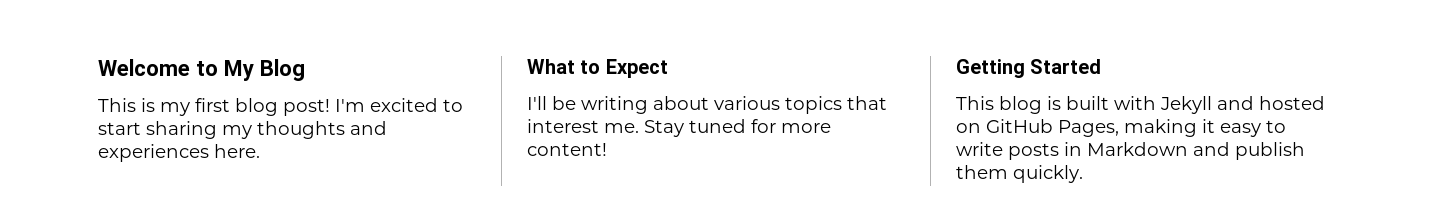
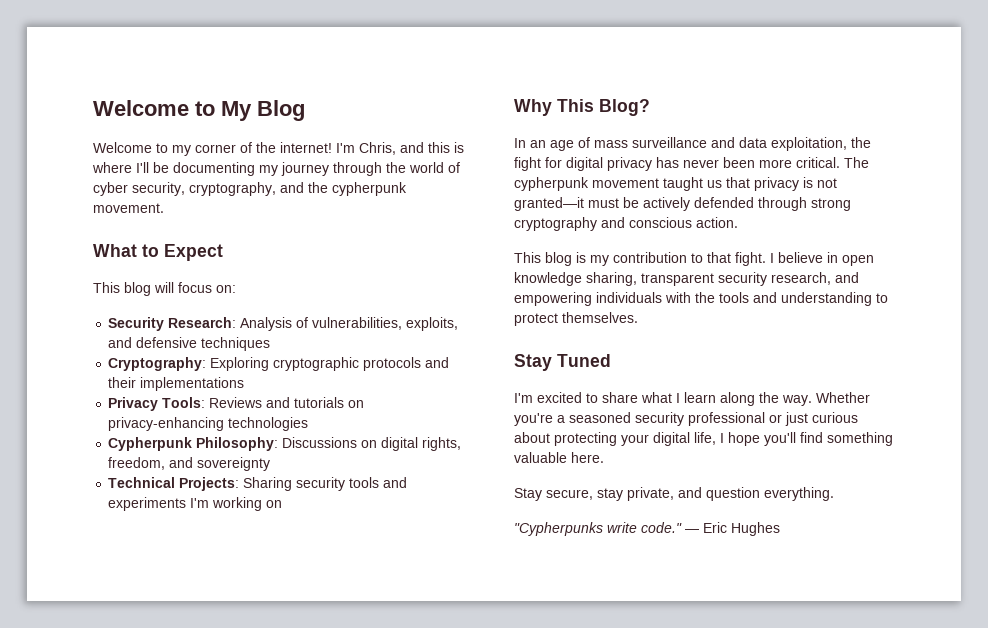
[98,98,463,116] [98,121,387,139] [98,144,260,162] [527,59,668,78] [527,96,887,114] [527,119,831,137] [527,143,607,156] [956,59,1102,78] [956,96,1325,114] [956,119,1286,137] [956,142,1305,160] [956,165,1083,183] This is my first blog post! I'm excited to start sharing my thoughts and experiences here. // What to Expect // I'll be writing about various topics that interest me. Stay tuned for more content! // Getting Started // This blog is built with Jekyll and hosted on GitHub Pages, making it easy to write posts in Markdown and publish them quickly. -> [93,142,464,156] [92,162,460,176] [93,182,407,196] [93,203,164,213] [93,244,223,261] [93,282,236,296] [108,317,459,331] [108,337,271,351] [108,357,450,371] [108,377,245,391] [108,397,365,411] [108,417,309,431] [108,437,462,451] [108,457,271,471] [108,477,408,491] [108,497,283,511] [514,99,650,116] [514,137,871,151] [514,157,869,171] [514,177,837,191] [514,197,851,211] [514,217,738,231] [514,252,874,266] [514,272,859,286] [514,292,888,306] [514,312,638,326] [514,354,611,371] [514,392,870,406] [514,412,858,426] [514,432,893,446] [514,452,604,463] [514,487,834,501] [514,522,780,536] Welcome to my corner of the internet! I'm Chris, and this is where I'll be documenting my journey through the world of cyber security, cryptography, and the cypherpunk movement. // What to Expect // This blog will focus on: // Security Research: Analysis of vulnerabilities, exploits, and defensive techniques // Cryptography: Exploring cryptographic protocols and their implementations // Privacy Tools: Reviews and tutorials on privacy-enhancing technologies // Cypherpunk Philosophy: Discussions on digital rights, freedom, and sovereignty // Technical Projects: Sharing security tools and experiments I'm working on // Why This Blog? // In an age of mass surveillance and data exploitation, the fight for digital privacy has never been more critical. The cypherpunk movement taught us that privacy is not granted—it must be actively defended through strong cryptography and conscious action. // This blog is my contribution to that fight. I believe in open knowledge sharing, transparent security research, and empowering individuals with the tools and understanding to protect themselves. // Stay Tuned // I'm excited to share what I learn along the way. Whether you're a seasoned security professional or just curious about protecting your digital life, I hope you'll find something valuable here. // Stay secure, stay private, and question everything. // "Cypherpunks write code." — Eric Hughes

